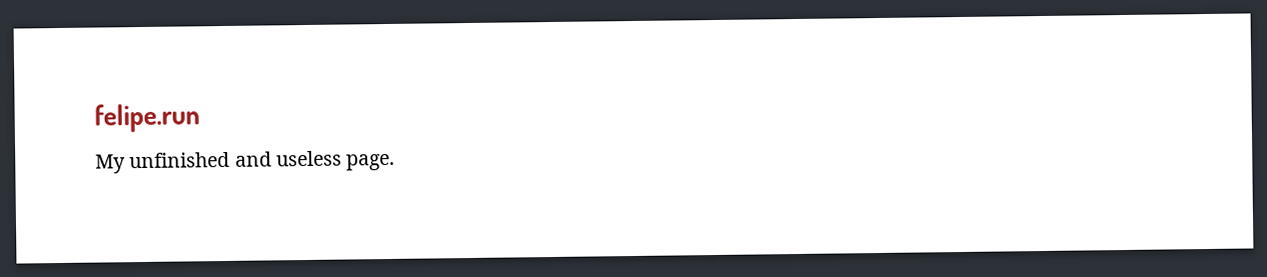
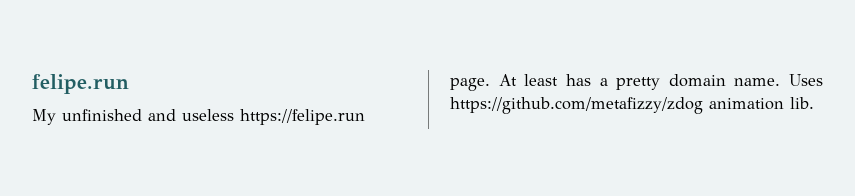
[346,153,396,171] page. -> [240,109,365,125] [450,74,823,91] [450,97,814,114] https://felipe.run page. At least has a pretty domain name. Uses https://github.com/metafizzy/zdog animation lib.

